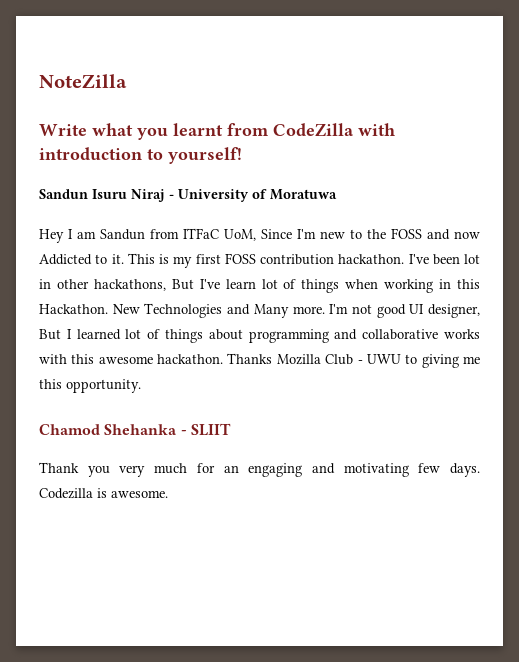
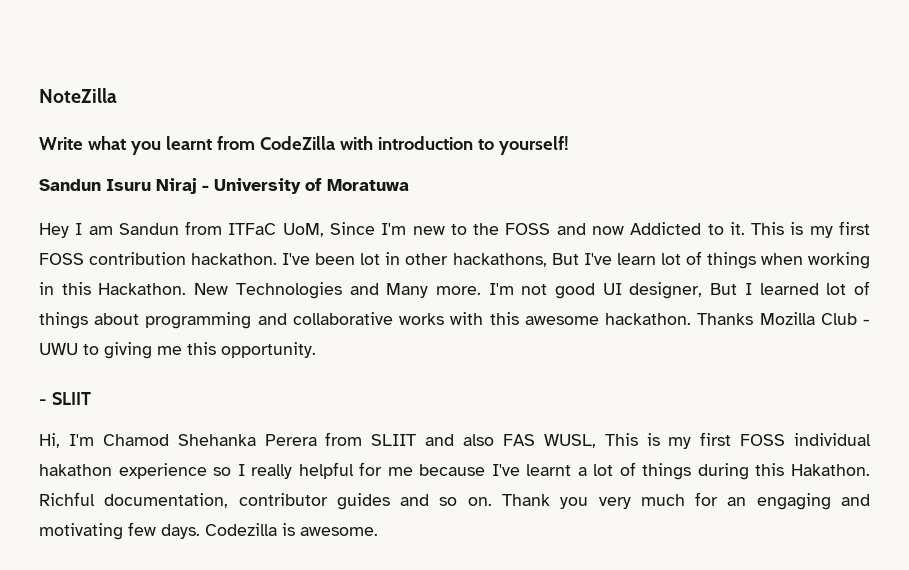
[39,424,178,435] Chamod Shehanka -> (316, 350) none
(231, 429) none -> [39,432,871,449] [39,462,870,480] [39,492,492,510] Hi, I'm Chamod Shehanka Perera from SLIIT and also FAS WUSL, This is my first FOSS individual hakathon experience so I really helpful for me because I've learnt a lot of things during this Hakathon. Richful documentation, contributor guides and so on.

